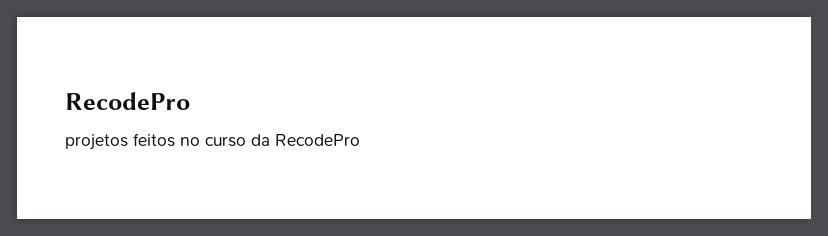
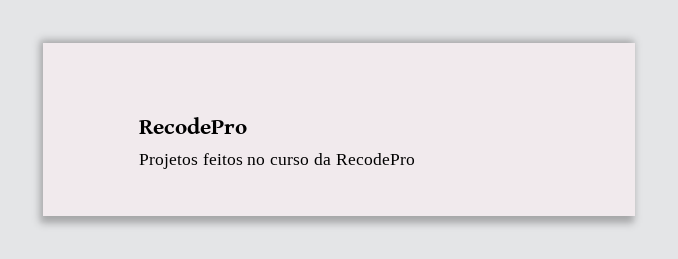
[65,134,128,150] projetos -> [139,154,198,169] Projetos

